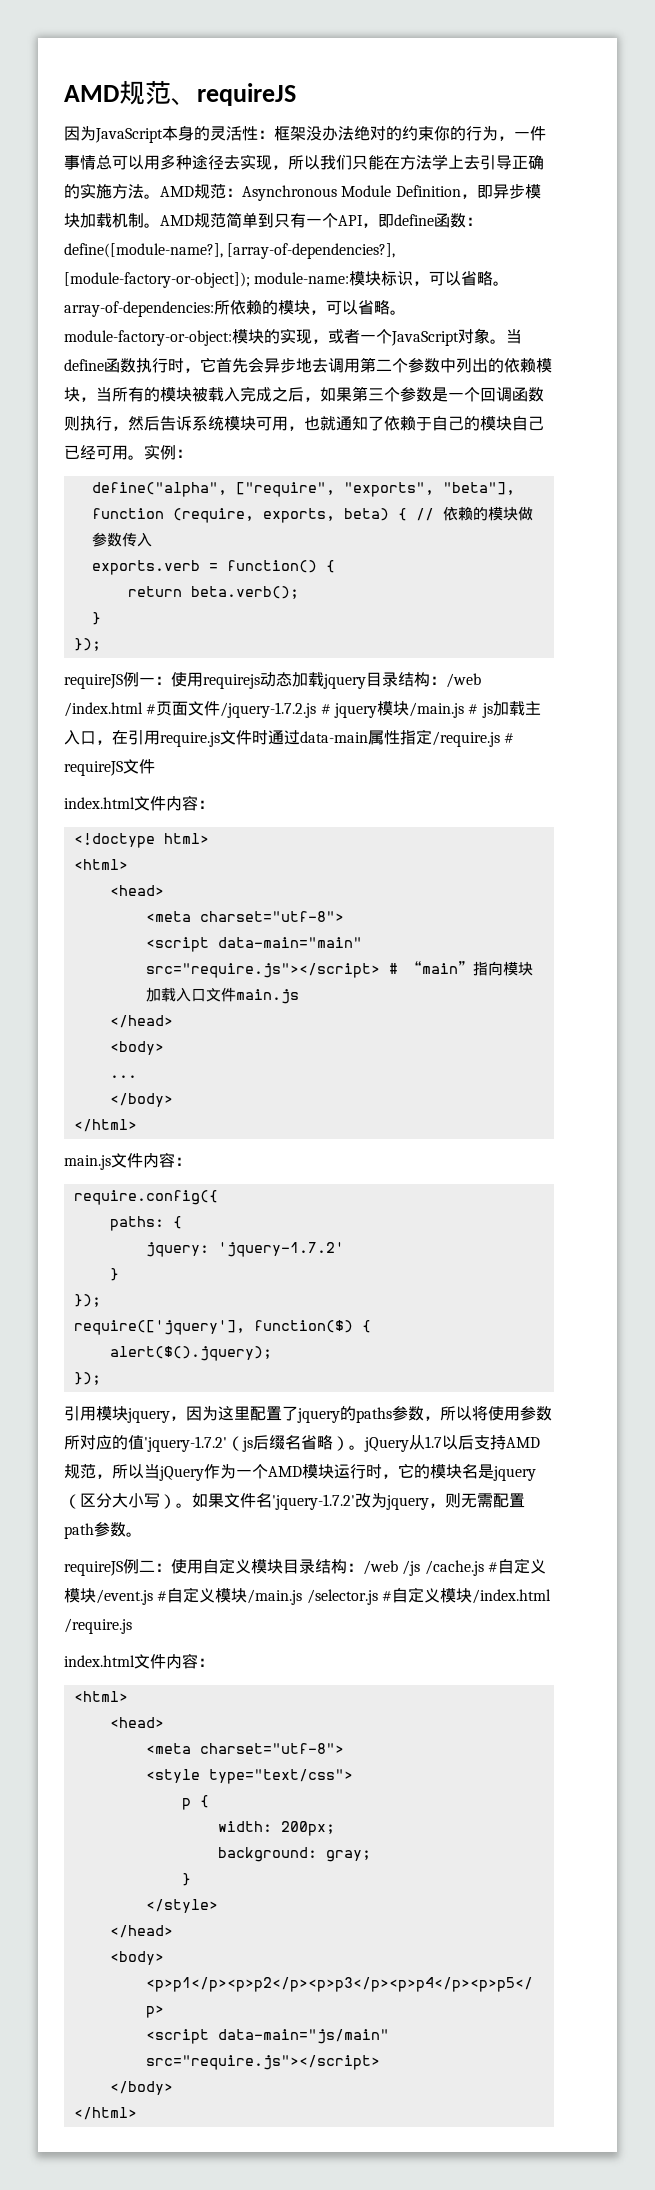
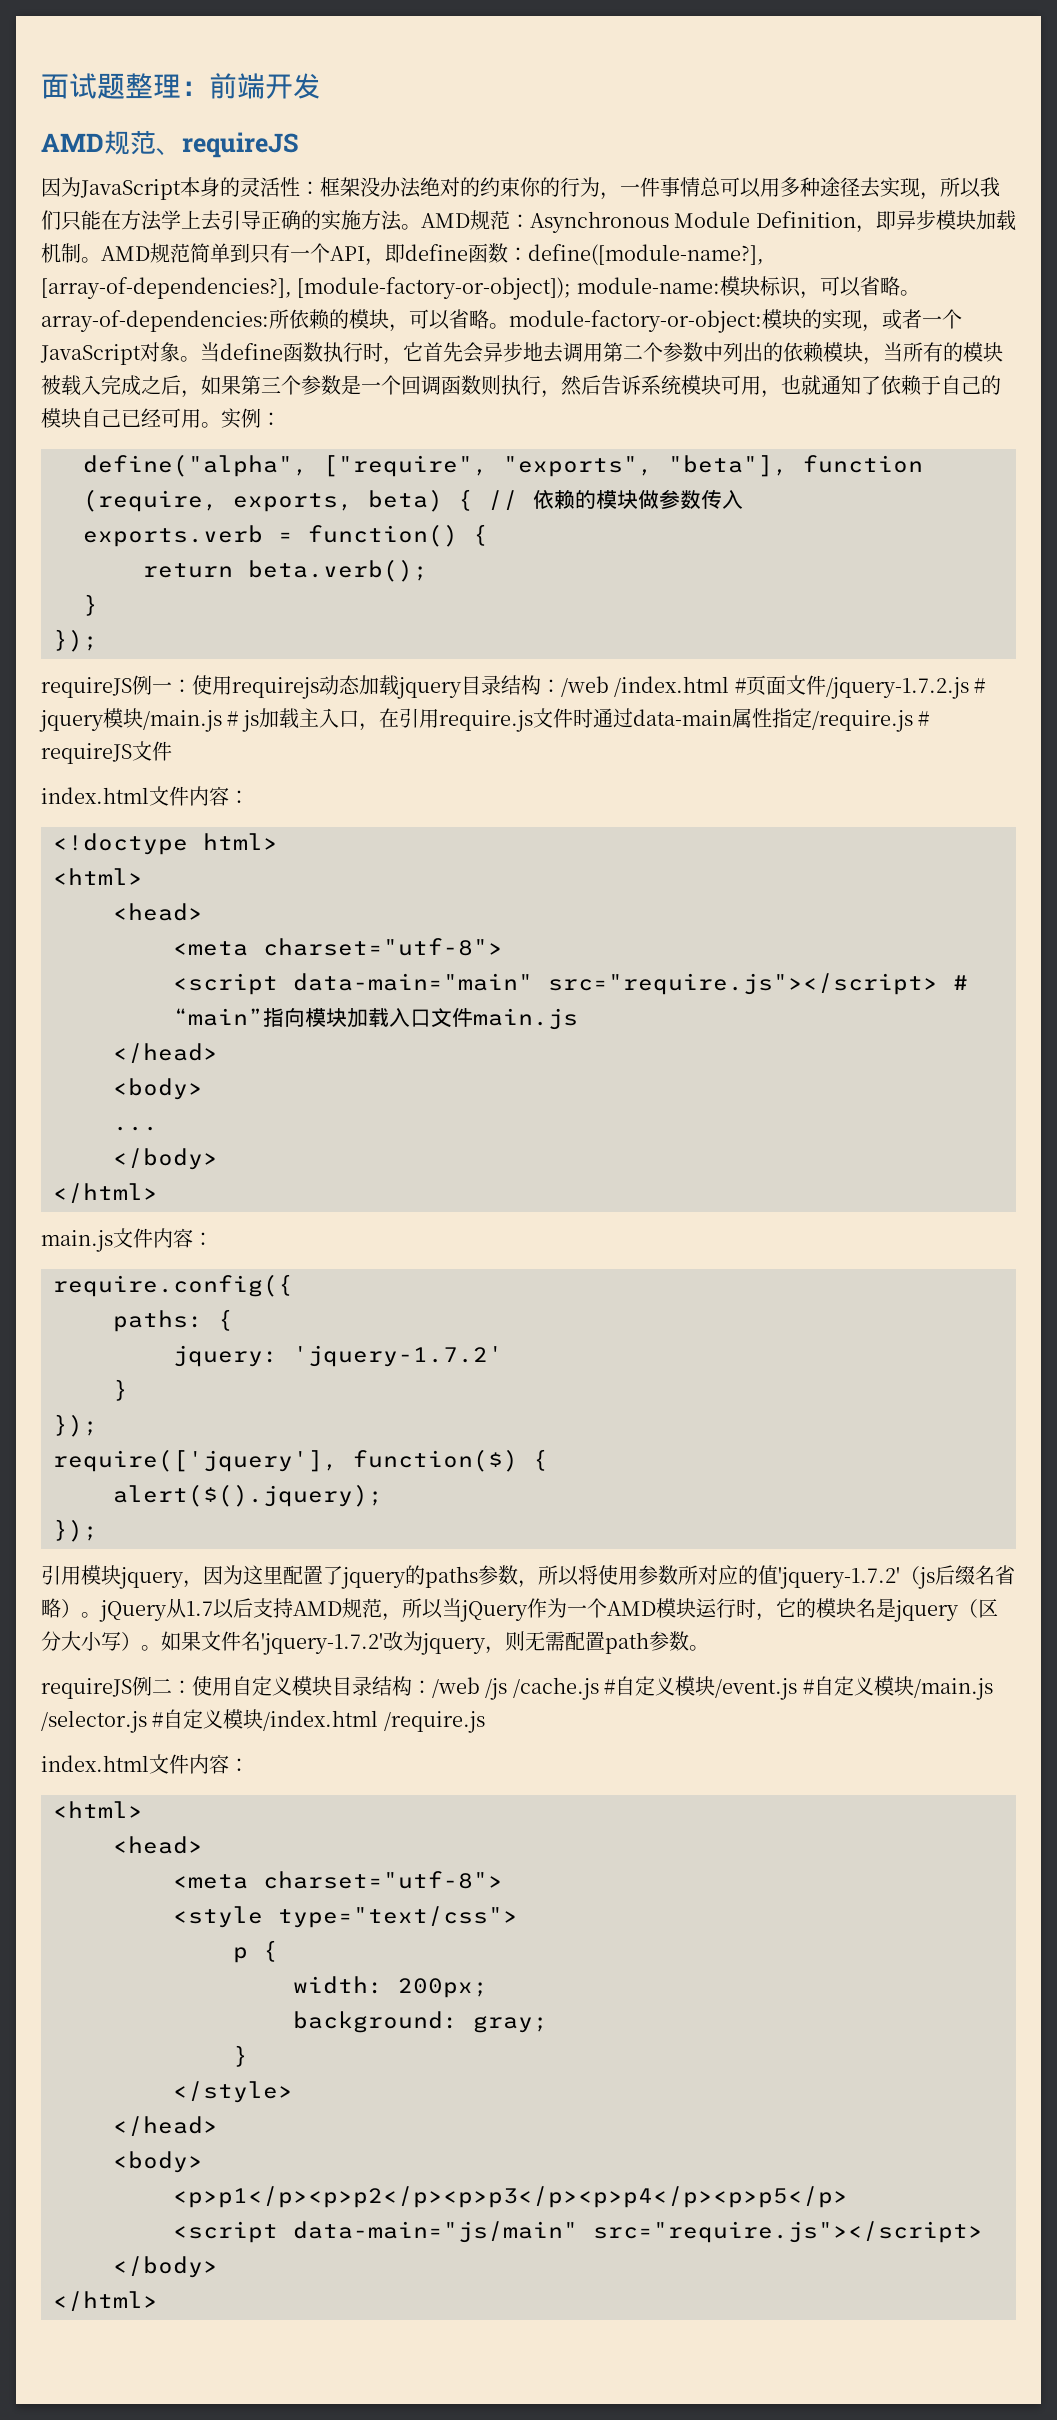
(64, 93) none -> [41,73,321,99] 面试题整理：前端开发 //

